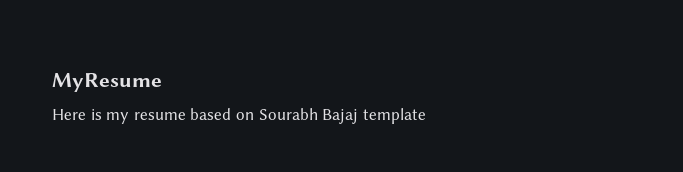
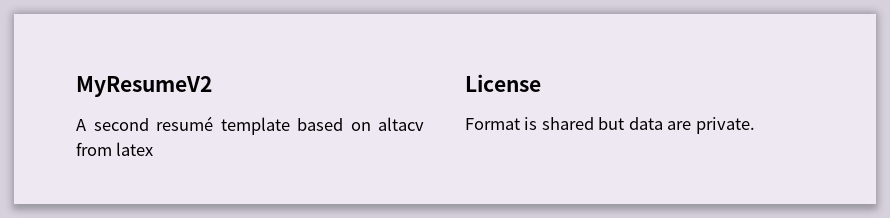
[52,73,162,92] [52,108,426,124] MyResume // Here is my resume based on Sourabh Bajaj template -> [76,76,212,97] [76,116,424,135] [76,142,154,156] [465,74,541,92] [465,117,755,134] MyResumeV2 // A second resumé template based on altacv from latex // License // Format is shared but data are private.

